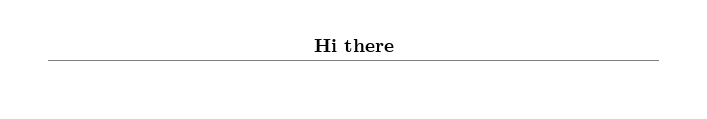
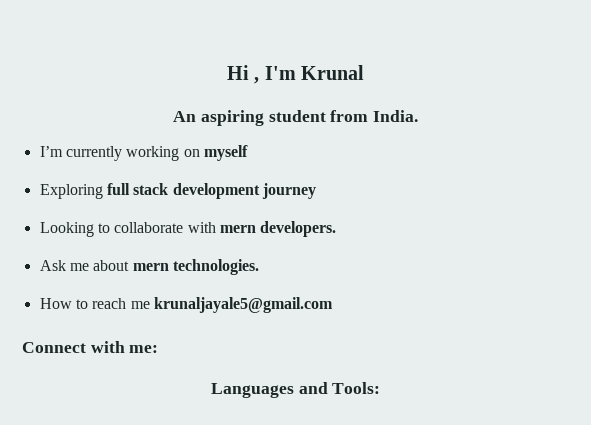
[343,39,394,52] there -> [254,65,365,84] [173,110,418,126] [39,145,248,161] [39,183,316,199] [39,221,337,237] [39,259,259,275] [39,297,333,313] [22,341,159,353] [210,382,381,398] , I'm Krunal // An aspiring student from India. // I’m currently working on myself // Exploring full stack development journey // Looking to collaborate with mern developers. // Ask me about mern technologies. // How to reach me krunaljayale5@gmail.com // Connect with me: // Languages and Tools:

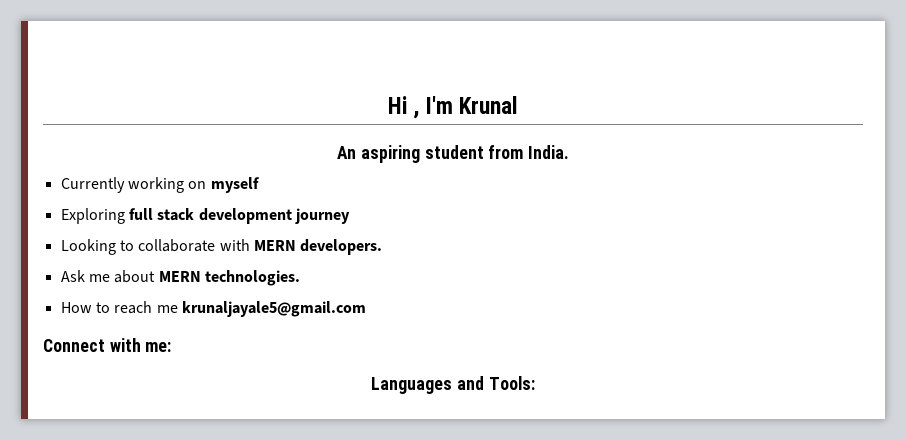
[39,146,122,161] I’m currently -> [60,177,125,193] Currently
[219,225,256,233] mern -> [253,240,296,251] MERN
[132,263,169,271] mern -> [158,271,201,282] MERN

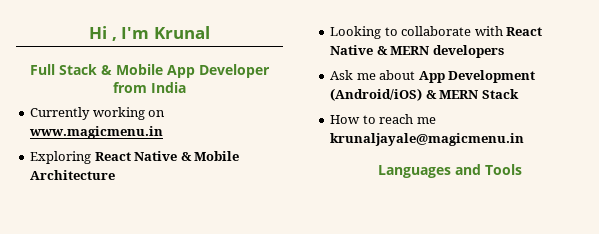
[337,145,569,163] An aspiring student from India. -> [30,64,270,78] [113,82,186,93] Full Stack & Mobile App Developer from India
[210,177,259,193] myself -> [29,126,164,139] www.magicmenu.in
[128,208,350,224] full stack development journey -> [94,151,240,161] [30,170,116,180] React Native & Mobile Architecture
[253,239,383,255] [60,270,300,286] MERN developers. // Ask me about MERN technologies. -> [506,27,543,36] [330,45,504,58] [330,70,536,83] [330,88,519,101] React Native & MERN developers // Ask me about App Development (Android/iOS) & MERN Stack
[181,301,366,317] [43,338,172,352] krunaljayale5@gmail.com // Connect with me: -> [330,133,525,146] krunaljayale@magicmenu.in
[488,376,535,390] Tools: -> [484,164,522,175] Tools

